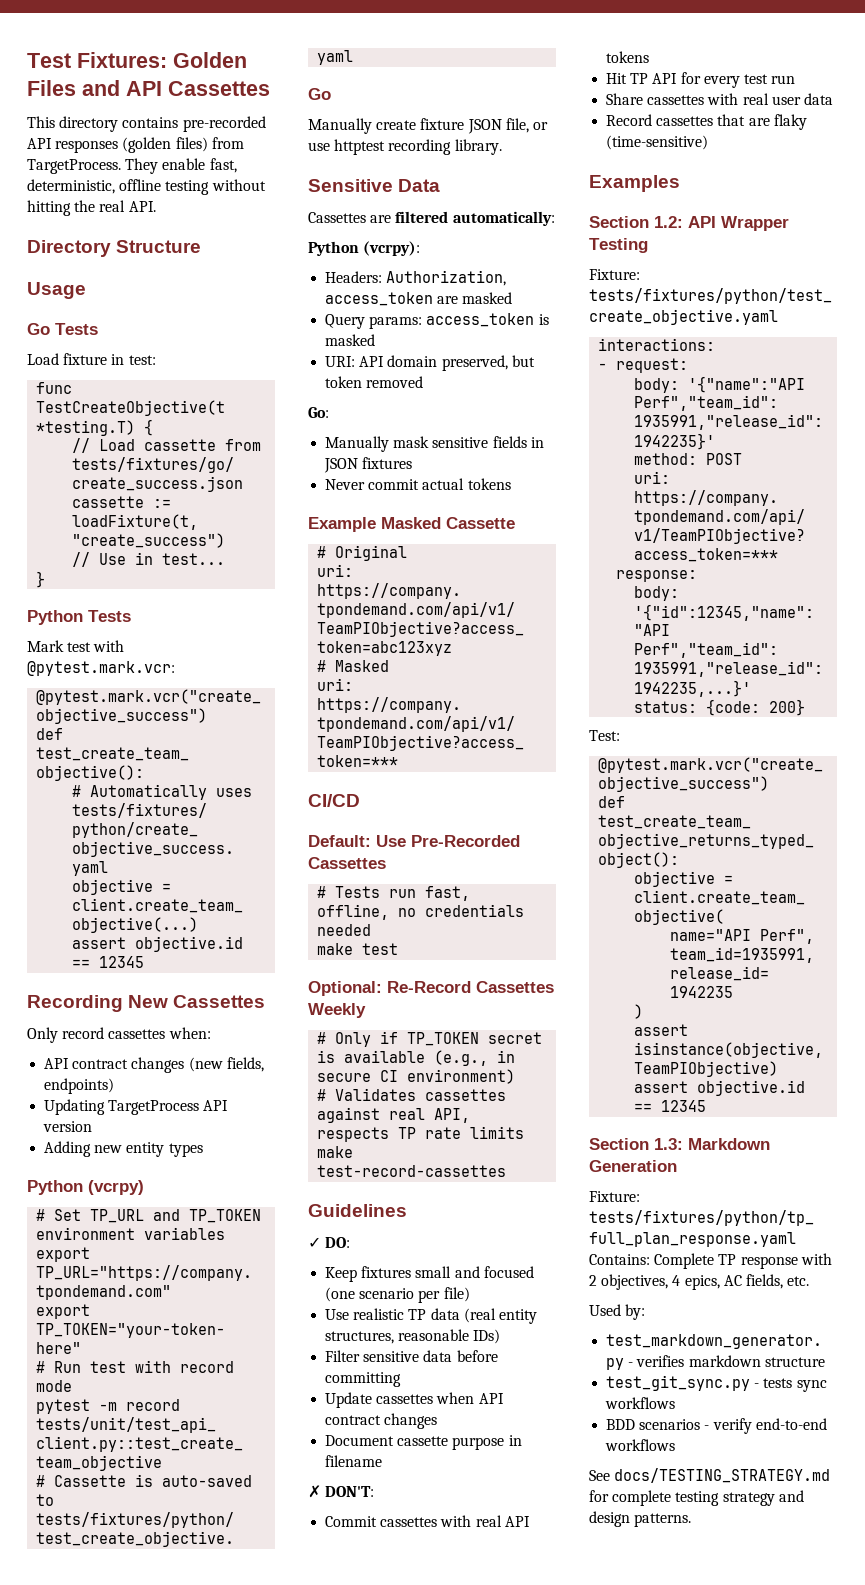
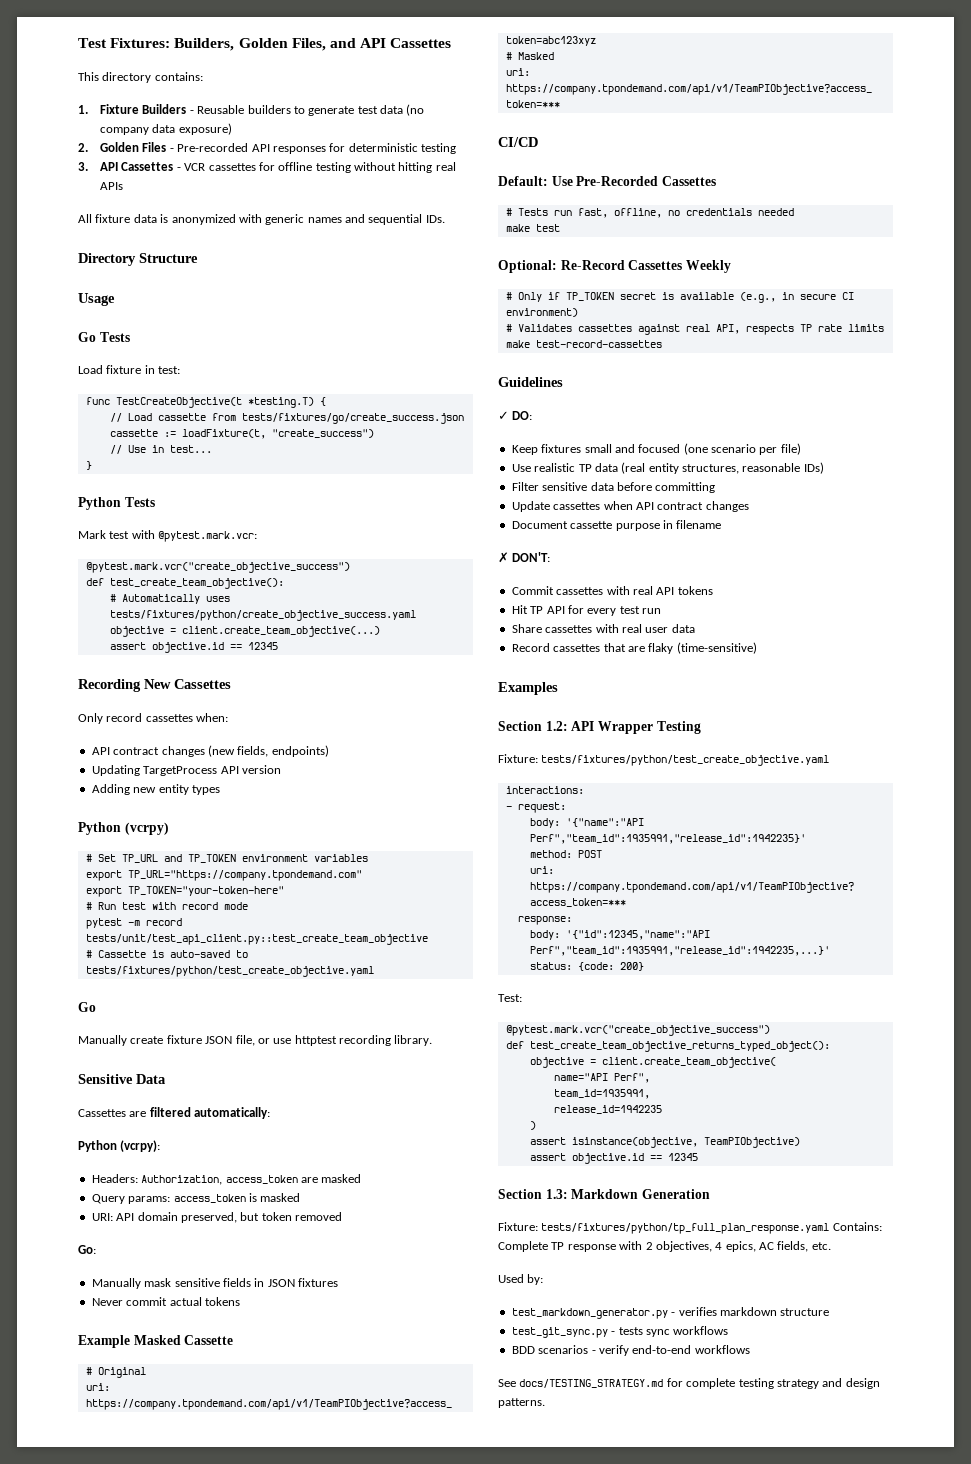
[173,52,247,68] [27,80,76,96] Golden Files -> [174,38,326,51] Builders, Golden Files,
[122,116,266,132] [27,137,244,153] [27,158,237,174] [27,179,266,195] [27,200,156,216] contains pre-recorded API responses (golden files) from TargetProcess. They enable fast, deterministic, offline testing without hitting the real API. -> [154,72,203,81] [78,104,425,116] [100,123,232,135] [78,142,457,154] [78,162,456,173] [100,182,124,190] [78,214,445,225] contains: // 1. Fixture Builders - Reusable builders to generate test data (no company data exposure) // 2. Golden Files - Pre-recorded API responses for deterministic testing // 3. API Cassettes - VCR cassettes for offline testing without hitting real APIs // All fixture data is anonymized with generic names and sequential IDs.

